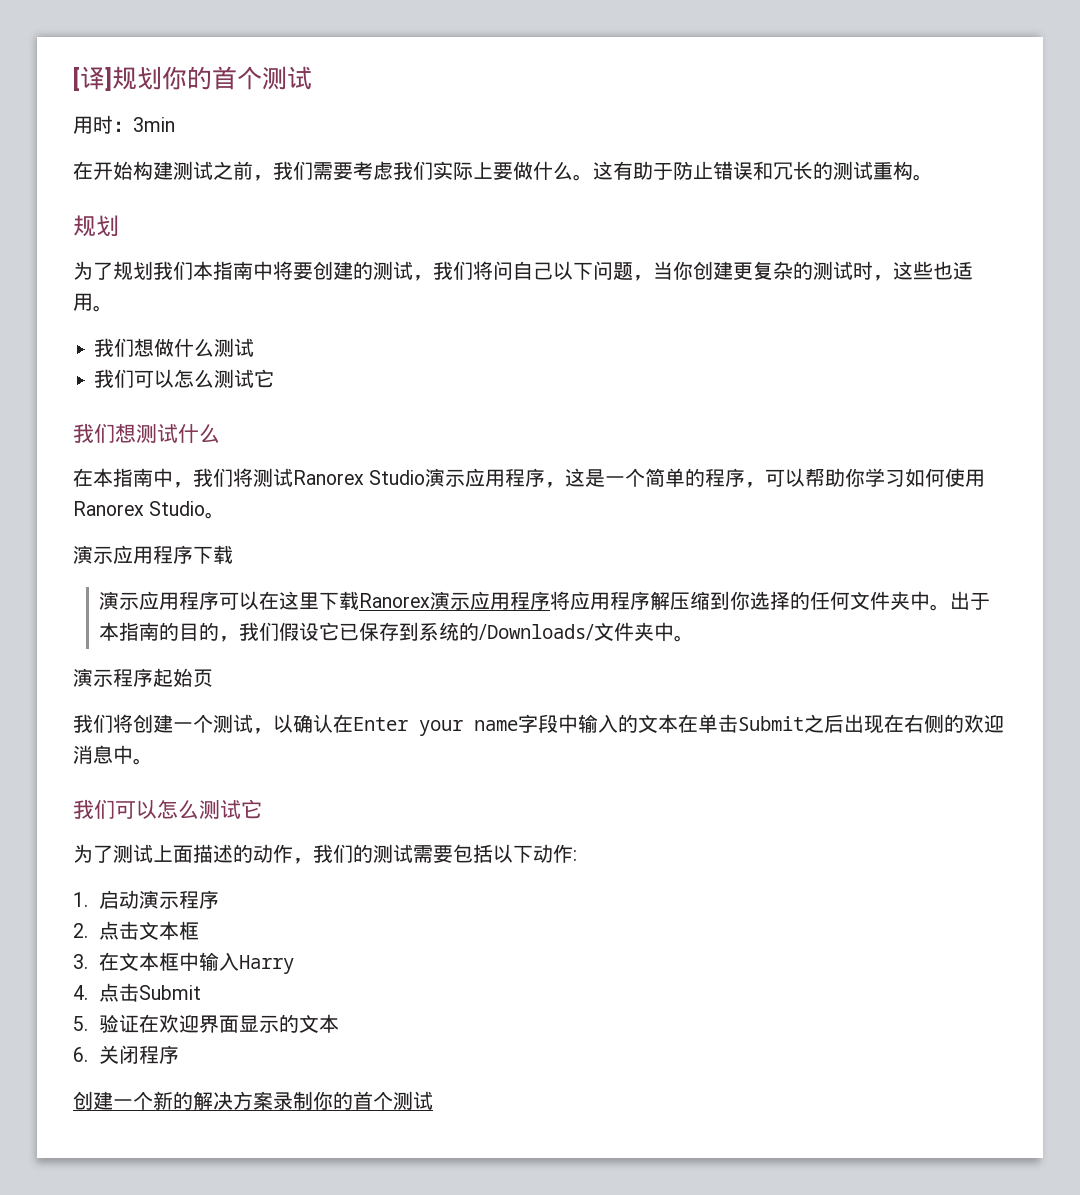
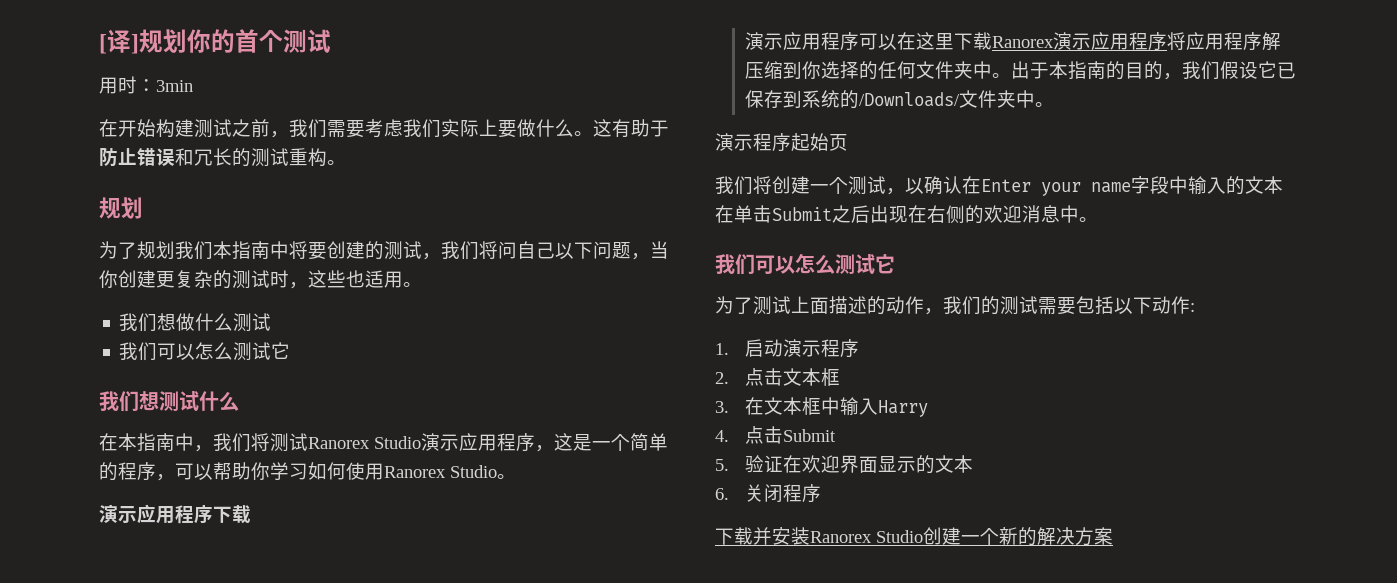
(180, 1054) none -> [715,527,923,545] 下载并安装Ranorex Studio
[273,1091,433,1110] 录制你的首个测试 -> (1113, 536) none

